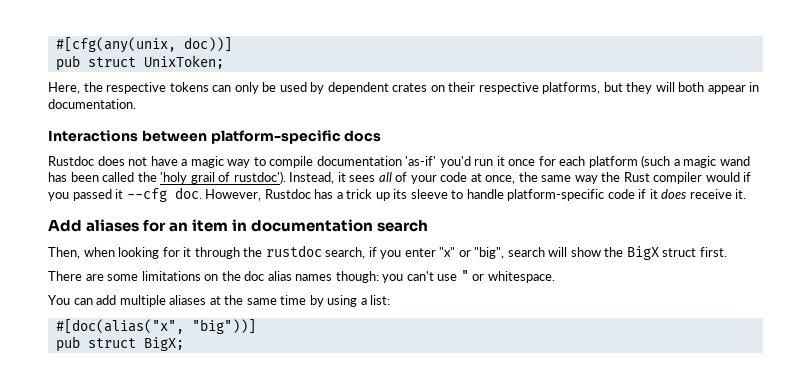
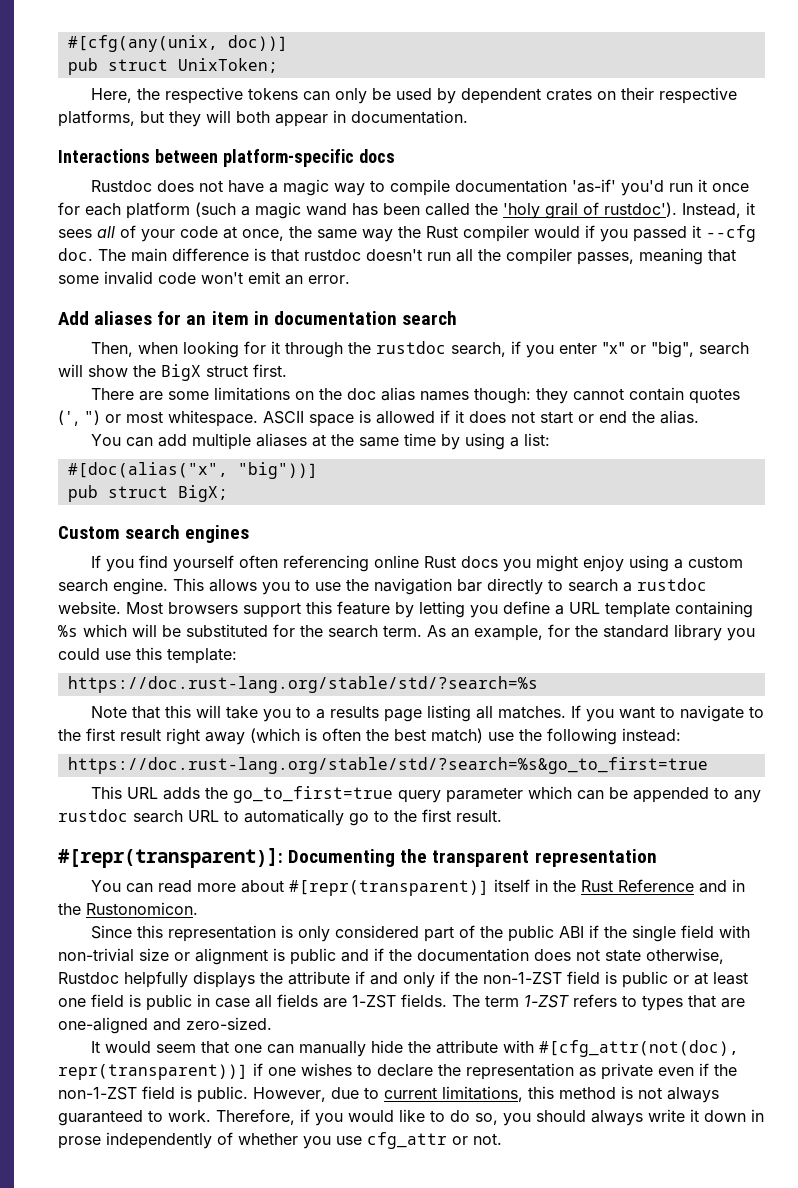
[205,189,747,201] However, Rustdoc has a trick up its sleeve to handle platform-specific code if it does receive it. -> [98,248,736,265] [58,271,350,285] The main difference is that rustdoc doesn't run all the compiler passes, meaning that some invalid code won't emit an error.
[382,270,555,283] you can't use " or whitespace. -> [536,387,741,404] [58,410,699,427] they cannot contain quotes (', ") or most whitespace. ASCII space is allowed if it does not start or end the alias.
(184, 344) none -> [58,525,250,543] [91,555,744,572] [58,578,707,595] [58,601,753,618] [58,624,755,641] [58,647,237,664] [67,676,538,693] [91,705,765,722] [58,728,681,745] [67,757,708,774] [91,786,762,803] [58,809,502,826] [58,848,657,868] [91,879,746,896] [58,902,198,915] [91,925,751,942] [58,948,724,965] [58,971,748,988] [58,994,745,1011] [58,1017,272,1034] [91,1040,740,1057] [58,1063,737,1080] [58,1086,719,1103] [58,1109,764,1126] [58,1132,502,1149] // Custom search engines // If you find yourself often referencing online Rust docs you might enjoy using a custom search engine. This allows you to use the navigation bar directly to search a rustdoc website. Most browsers support this feature by letting you define a URL template containing %s which will be substituted for the search term. As an example, for the standard library you could use this template: // https://doc.rust-lang.org/stable/std/?search=%s // Note that this will take you to a results page listing all matches. If you want to navigate to the first result right away (which is often the best match) use the following instead: // https://doc.rust-lang.org/stable/std/?search=%s&go_to_first=true // This URL adds the go_to_first=true query parameter which can be appended to any rustdoc search URL to automatically go to the first result. // #[repr(transparent)]: Documenting the transparent representation // You can read more about #[repr(transparent)] itself in the Rust Reference and in the Rustonomicon. // Since this representation is only considered part of the public ABI if the single field with non-trivial size or alignment is public and if the documentation does not state otherwise, Rustdoc helpfully displays the attribute if and only if the non-1-ZST field is public or at least one field is public in case all fields are 1-ZST fields. The term 1-ZST refers to types that are one-aligned and zero-sized. // It would seem that one can manually hide the attribute with #[cfg_attr(not(doc), repr(transparent))] if one wishes to declare the representation as private even if the non-1-ZST field is public. However, due to current limitations, this method is not always guaranteed to work. Therefore, if you would like to do so, you should always write it down in prose independently of whether you use cfg_attr or not.

